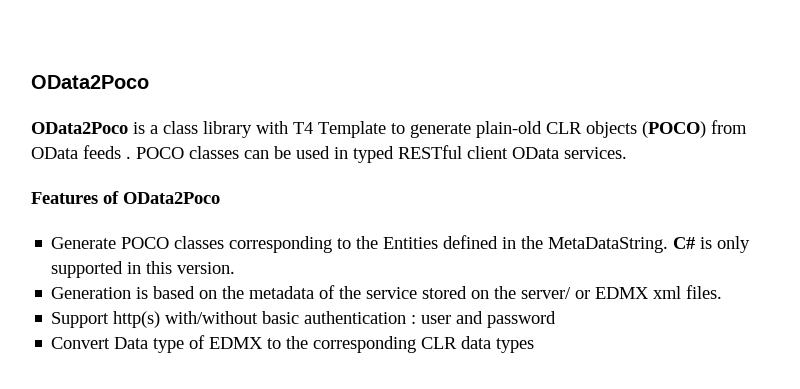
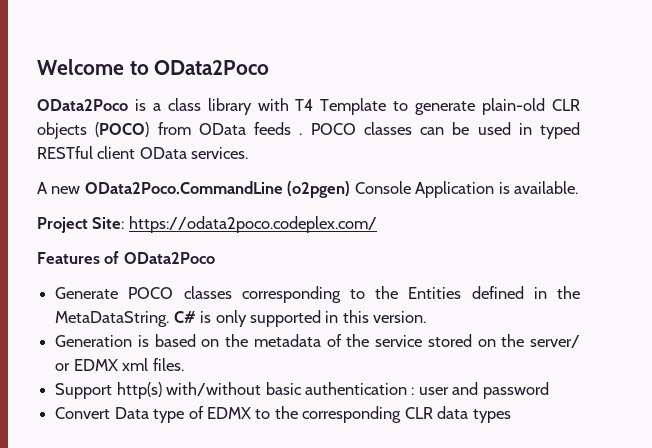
(31, 82) none -> [37,59,149,75] Welcome to
(627, 153) none -> [37,181,579,198] [37,216,377,233] // A new OData2Poco.CommandLine (o2pgen) Console Application is available. // Project Site: https://odata2poco.codeplex.com/

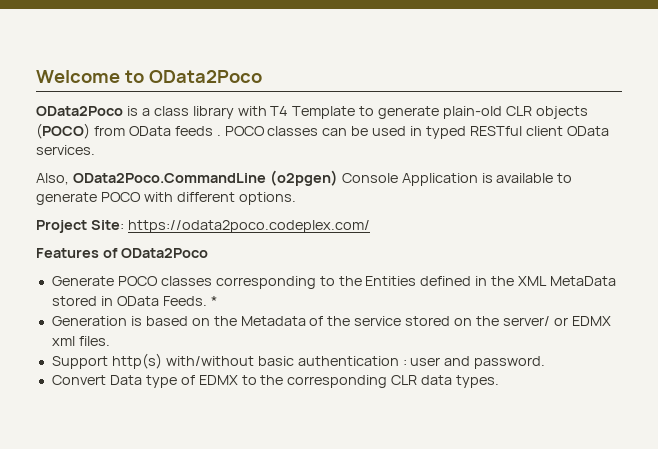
[37,182,81,194] A new -> [36,173,69,185] Also,
[514,181,579,194] available. -> [496,173,573,183] [36,192,296,205] available to generate POCO with different options.
[55,310,427,327] MetaDataString. C# is only supported in this version. -> [518,276,617,286] [51,296,217,306] XML MetaData stored in OData Feeds. *
[253,334,321,347] metadata -> [240,316,306,326] Metadata
[482,382,549,399] password -> [474,356,546,369] password.
[472,409,511,423] types -> [456,375,500,388] types.

